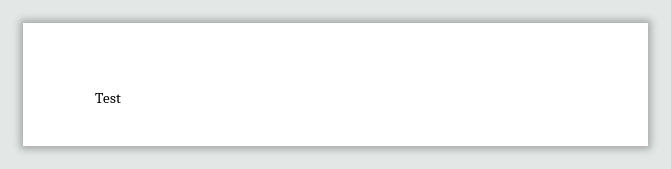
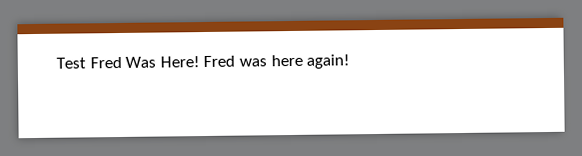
(121, 98) none -> [89,54,351,69] Fred Was Here! Fred was here again!

